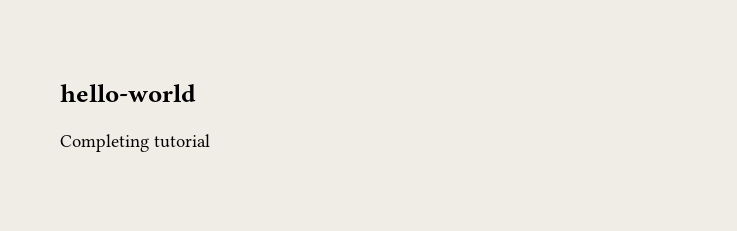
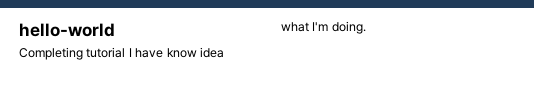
(210, 141) none -> [128,47,224,58] [281,21,366,34] I have know idea what I'm doing.

